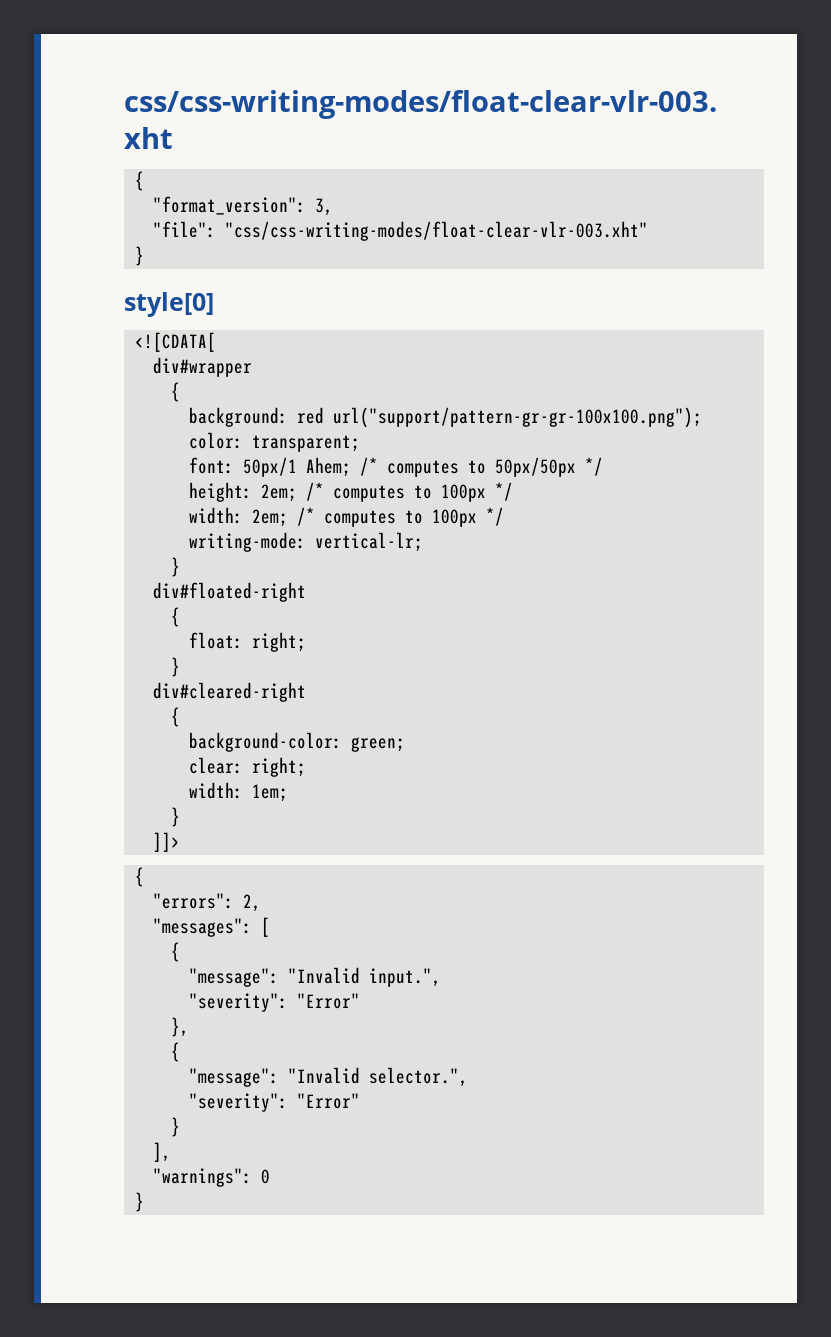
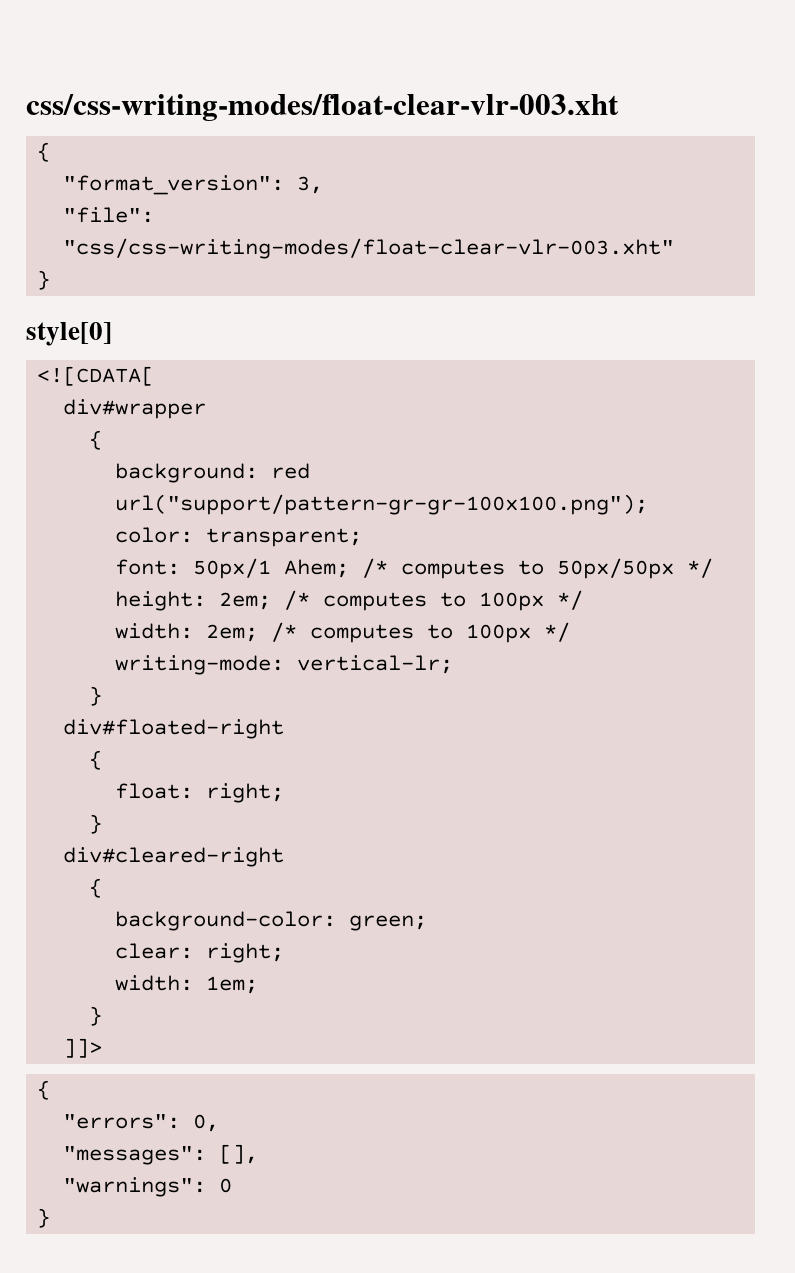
[243,894,262,912] 2, -> [193,1114,220,1132] 0,
[261,917,271,937] [171,942,181,962] [189,967,442,987] [189,993,361,1012] [171,1017,190,1037] [171,1042,181,1062] [189,1067,469,1087] [189,1093,361,1112] [171,1117,181,1137] [153,1142,172,1162] [ // { // "message": "Invalid input.", // "severity": "Error" // }, // { // "message": "Invalid selector.", // "severity": "Error" // } // ], -> [219,1144,259,1164] [],

